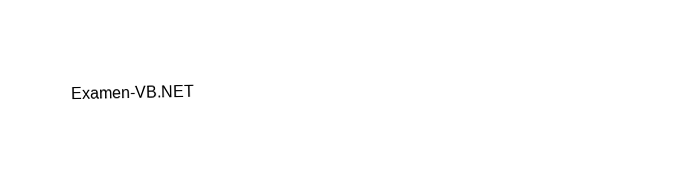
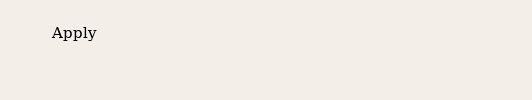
[70,84,195,100] Examen-VB.NET -> [51,27,97,41] Apply

